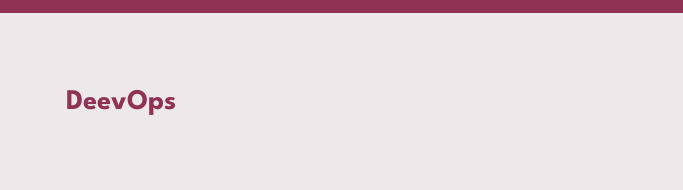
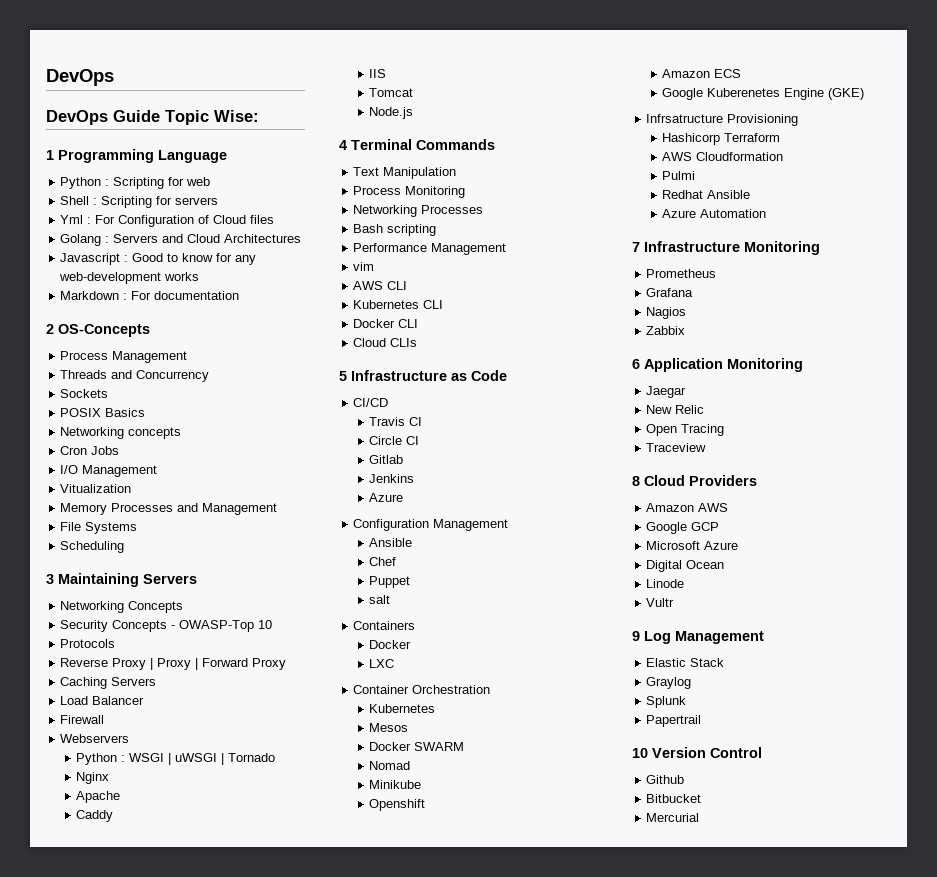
[66,89,176,115] DeevOps -> [46,69,114,86] [46,110,259,125] [46,149,227,163] [60,177,211,189] [60,196,219,208] [60,215,275,227] [60,234,302,246] [60,253,257,265] [59,272,200,284] [60,291,240,300] [46,324,150,337] [60,351,188,363] [60,370,210,382] [60,389,109,398] [60,408,146,417] [60,427,182,439] [60,446,120,455] [60,465,158,477] [60,484,132,493] [60,503,278,515] [60,522,138,534] [60,541,125,553] [46,573,197,587] [60,601,184,613] [60,620,273,632] [60,639,116,648] [60,658,287,670] [60,677,157,689] [60,696,145,705] [60,715,105,724] [60,734,130,743] [76,753,276,765] [76,772,110,784] [76,791,121,803] [76,810,114,822] [369,69,387,78] [369,88,414,97] [369,107,414,119] [339,139,495,150] [353,167,457,179] [353,186,466,198] [353,205,484,217] [353,224,437,236] [353,243,507,255] [353,262,375,271] [353,281,408,290] [353,300,444,309] [353,319,419,328] [353,338,418,347] [339,370,507,381] [353,398,389,407] [369,417,423,426] [369,436,420,445] [369,455,404,464] [369,474,415,483] [369,493,404,502] [353,519,509,531] [369,538,413,547] [369,557,397,566] [369,576,411,588] [369,595,391,604] [353,621,416,630] [369,640,412,649] [369,659,395,668] [353,685,491,694] [369,704,436,713] [369,723,409,732] [369,742,465,751] [369,761,411,770] [369,780,422,789] [369,799,426,811] [662,69,742,78] [662,88,865,100] [646,114,799,126] [662,133,781,145] [662,152,784,161] [662,171,696,180] [662,190,751,199] [662,209,767,218] [632,241,820,255] [646,269,717,278] [646,288,694,297] [646,307,687,319] [646,326,686,335] [632,358,803,372] [646,386,687,398] [646,405,705,414] [646,424,725,436] [646,443,707,452] [632,475,757,486] [646,503,729,512] [646,522,720,534] [646,541,739,550] [646,560,725,572] [646,579,685,588] [646,598,675,607] [632,631,764,644] [646,658,725,667] [646,677,692,689] [646,696,687,708] [646,715,702,727] [632,747,762,758] [646,775,685,784] [646,794,702,803] [646,813,700,822] DevOps // DevOps Guide Topic Wise: // 1 Programming Language // Python : Scripting for web // Shell : Scripting for servers // Yml : For Configuration of Cloud files // Golang : Servers and Cloud Architectures // Javascript : Good to know for any web-development works // Markdown : For documentation // 2 OS-Concepts // Process Management // Threads and Concurrency // Sockets // POSIX Basics // Networking concepts // Cron Jobs // I/O Management // Vitualization // Memory Processes and Management // File Systems // Scheduling // 3 Maintaining Servers // Networking Concepts // Security Concepts - OWASP-Top 10 // Protocols // Reverse Proxy | Proxy | Forward Proxy // Caching Servers // Load Balancer // Firewall // Webservers // Python : WSGI | uWSGI | Tornado // Nginx // Apache // Caddy // IIS // Tomcat // Node.js // 4 Terminal Commands // Text Manipulation // Process Monitoring // Networking Processes // Bash scripting // Performance Management // vim // AWS CLI // Kubernetes CLI // Docker CLI // Cloud CLIs // 5 Infrastructure as Code // CI/CD // Travis CI // Circle CI // Gitlab // Jenkins // Azure // Configuration Management // Ansible // Chef // Puppet // salt // Containers // Docker // LXC // Container Orchestration // Kubernetes // Mesos // Docker SWARM // Nomad // Minikube // Openshift // Amazon ECS // Google Kuberenetes Engine (GKE) // Infrsatructure Provisioning // Hashicorp Terraform // AWS Cloudformation // Pulmi // Redhat Ansible // Azure Automation // 7 Infrastructure Monitoring // Prometheus // Grafana // Nagios // Zabbix // 6 Application Monitoring // Jaegar // New Relic // Open Tracing // Traceview // 8 Cloud Providers // Amazon AWS // Google GCP // Microsoft Azure // Digital Ocean // Linode // Vultr // 9 Log Management // Elastic Stack // Graylog // Splunk // Papertrail // 10 Version Control // Github // Bitbucket // Mercurial

